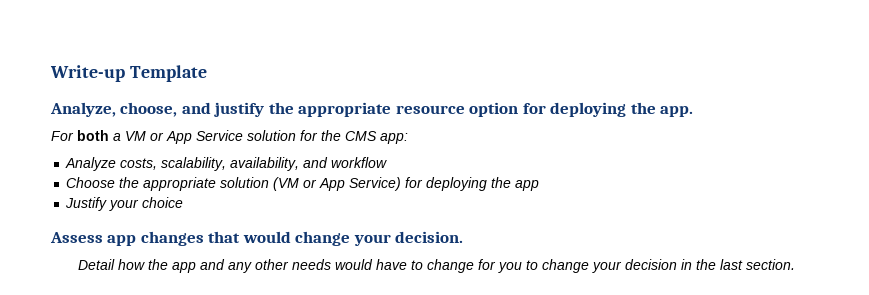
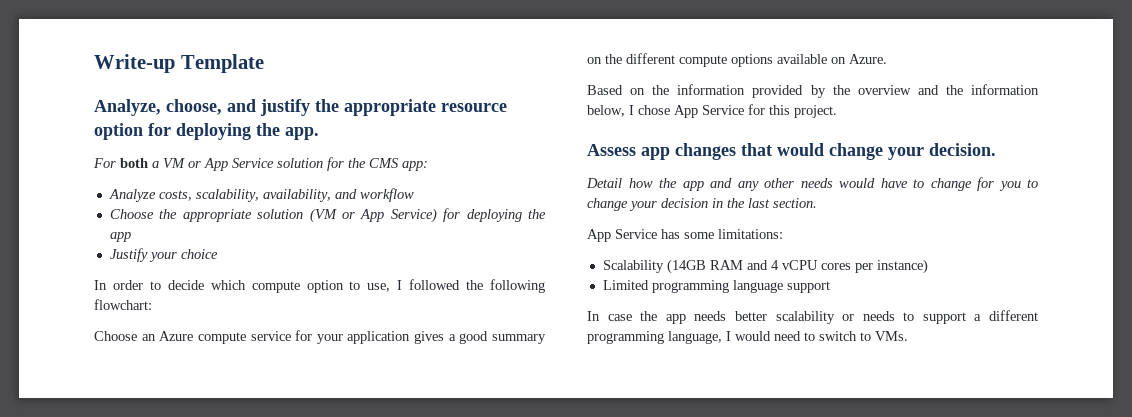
(184, 202) none -> [94,279,545,293] [94,299,152,310] [94,330,546,344] [587,53,887,67] [587,84,1039,98] [587,104,837,118] // In order to decide which compute option to use, I followed the following flowchart: // Choose an Azure compute service for your application gives a good summary on the different compute options available on Azure. // Based on the information provided by the overview and the information below, I chose App Service for this project.
(796, 264) none -> [587,229,783,242] [602,259,928,274] [602,280,830,293] [587,310,1038,324] [587,331,908,344] // App Service has some limitations: // Scalability (14GB RAM and 4 vCPU cores per instance) // Limited programming language support // In case the app needs better scalability or needs to support a different programming language, I would need to switch to VMs.

